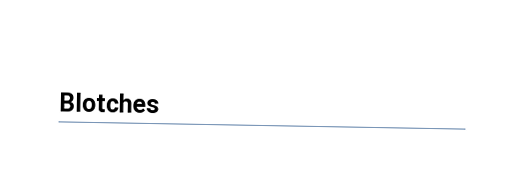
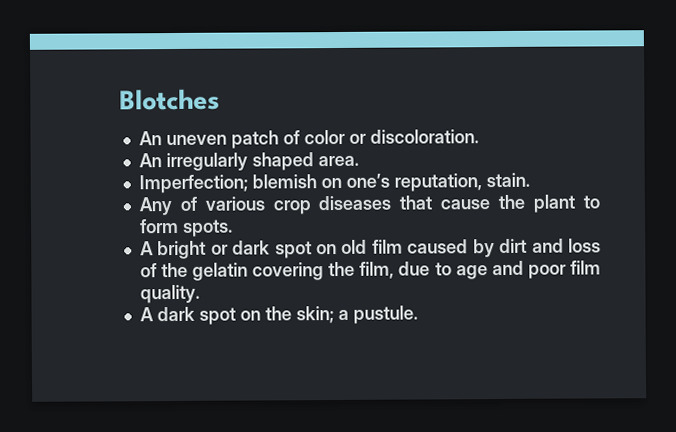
(160, 103) none -> [138,129,479,149] [138,152,359,172] [138,172,530,194] [138,194,600,216] [139,218,233,237] [139,238,601,260] [139,260,601,281] [139,284,200,304] [139,305,418,325] // An uneven patch of color or discoloration. // An irregularly shaped area. // Imperfection; blemish on one’s reputation, stain. // Any of various crop diseases that cause the plant to form spots. // A bright or dark spot on old film caused by dirt and loss of the gelatin covering the film, due to age and poor film quality. // A dark spot on the skin; a pustule.

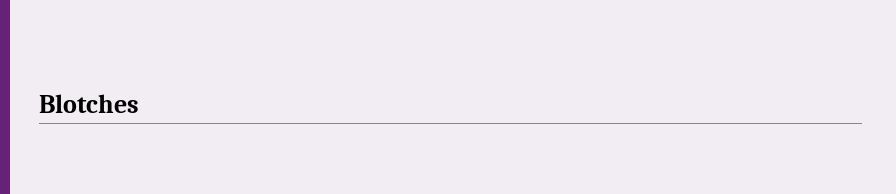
[138,129,479,149] [138,152,359,172] [138,172,530,194] [138,194,600,216] [139,218,233,237] [139,238,601,260] [139,260,601,281] [139,284,200,304] [139,305,418,325] // An uneven patch of color or discoloration. // An irregularly shaped area. // Imperfection; blemish on one’s reputation, stain. // Any of various crop diseases that cause the plant to form spots. // A bright or dark spot on old film caused by dirt and loss of the gelatin covering the film, due to age and poor film quality. // A dark spot on the skin; a pustule. -> (139, 103) none

